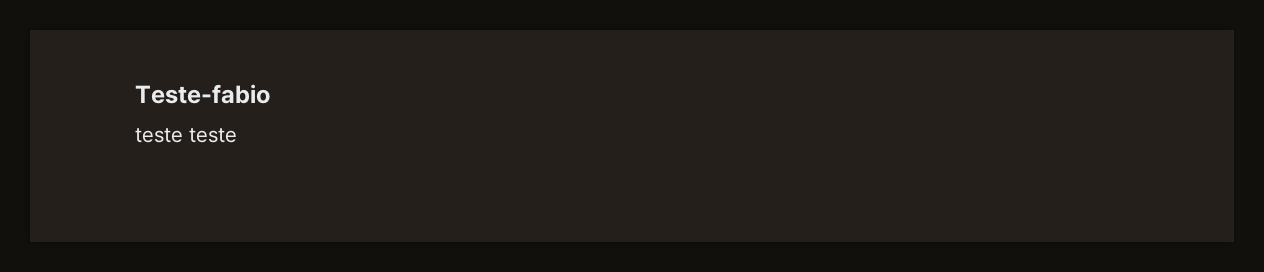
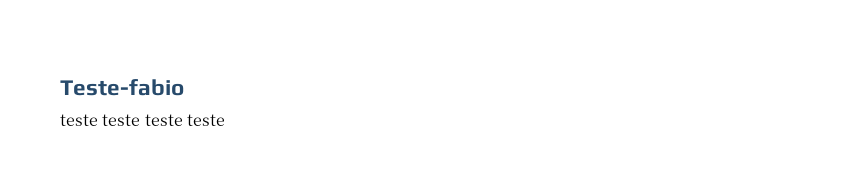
(237, 135) none -> [144,114,225,126] teste teste

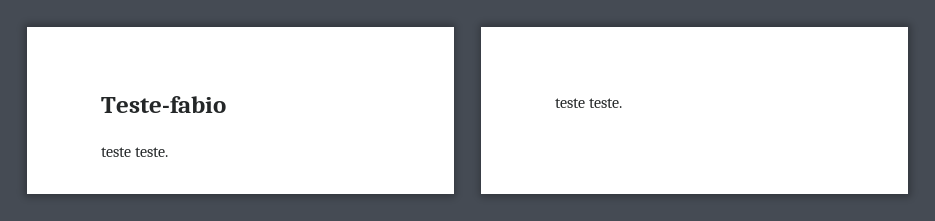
[102,114,225,126] teste teste teste -> [135,147,169,157] [555,98,623,108] teste. // teste teste.

